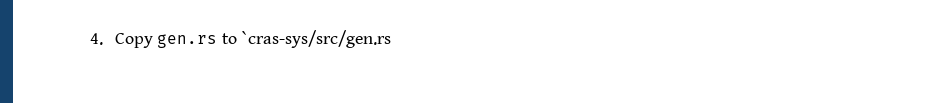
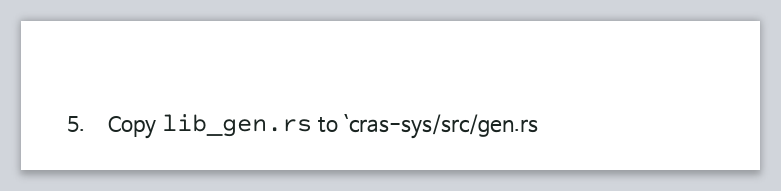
[90,33,218,48] 4. Copy gen.rs -> [67,114,312,139] 5. Copy lib_gen.rs

